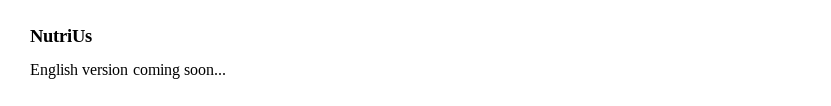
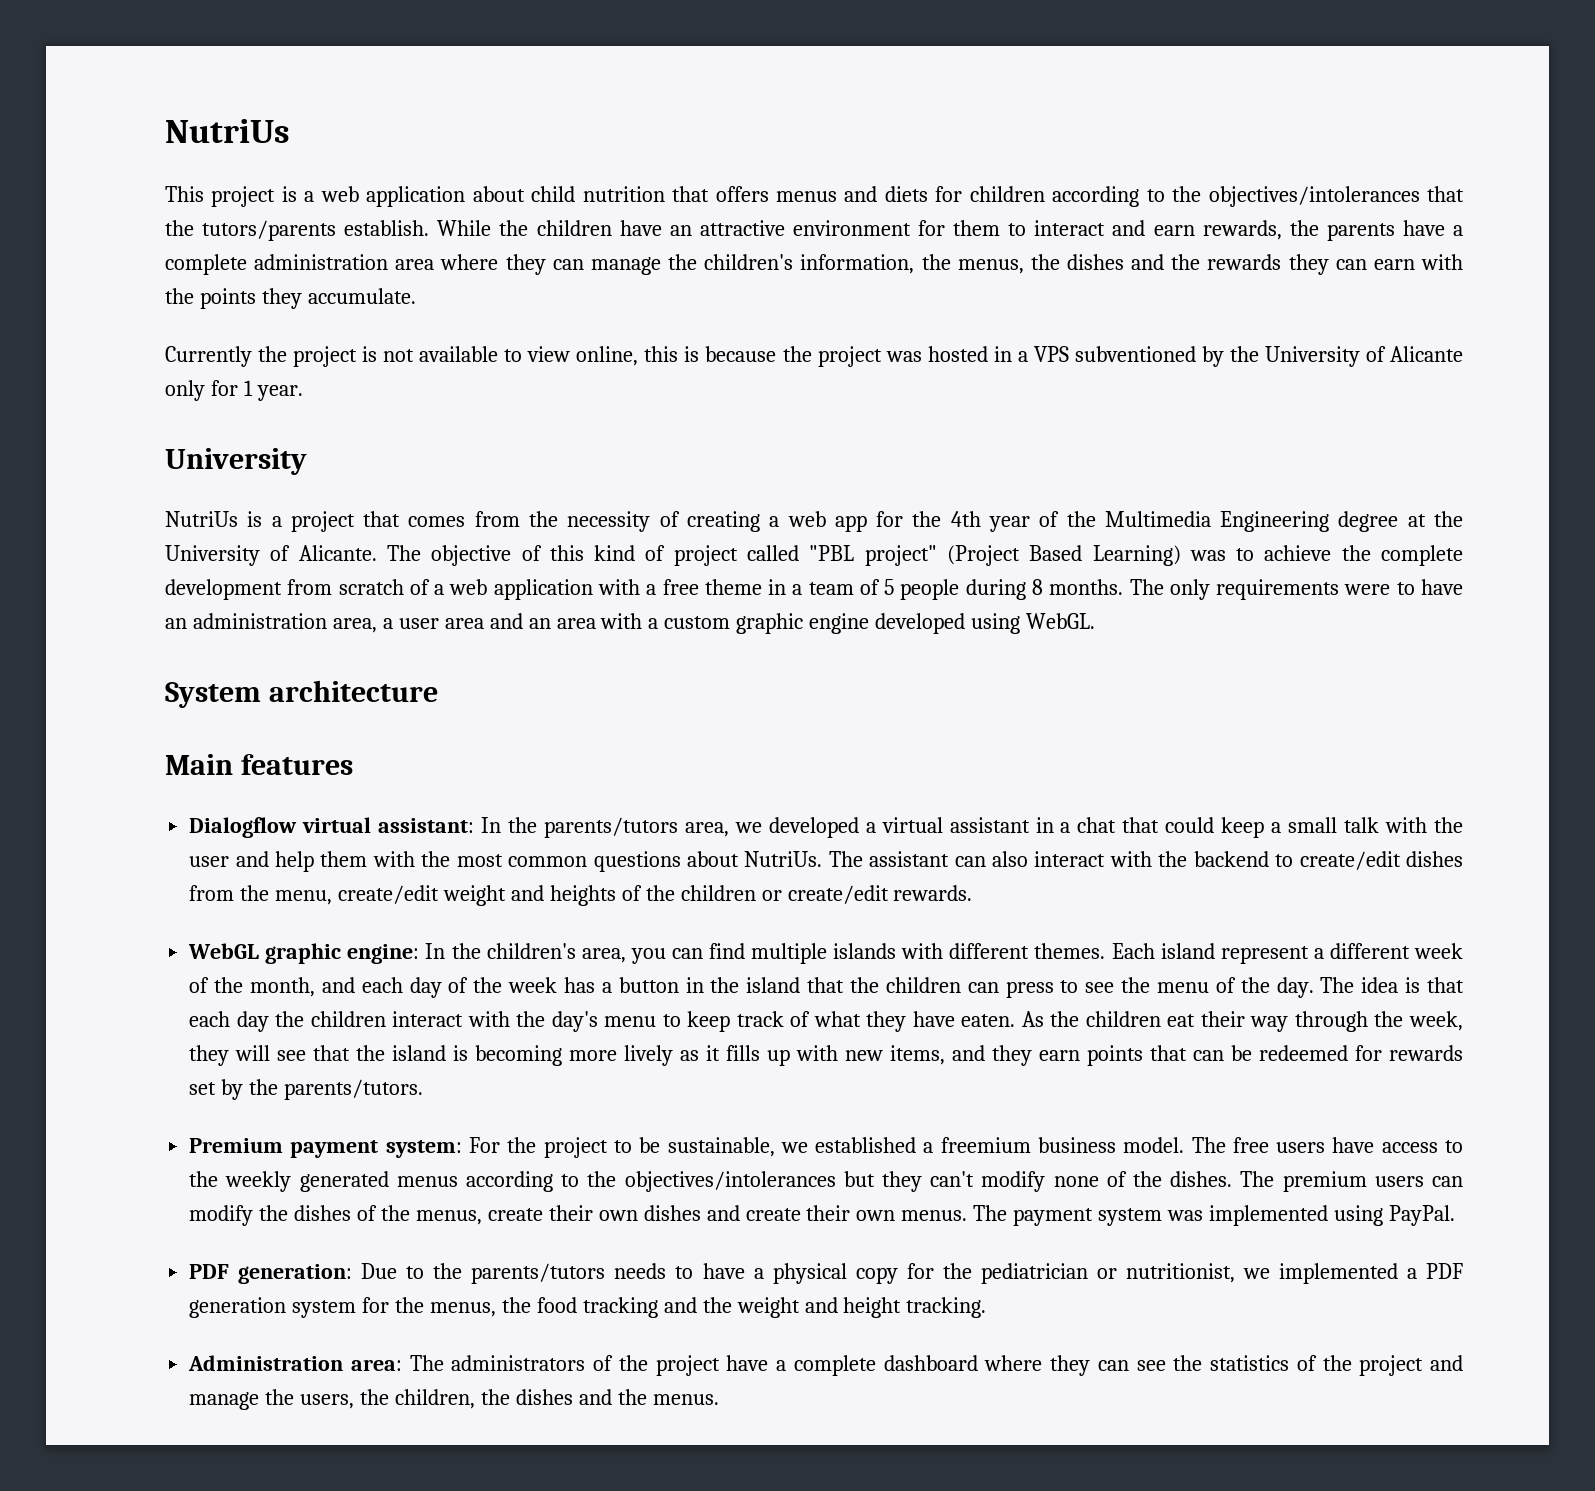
[30,64,226,79] English version coming soon... -> [165,186,1465,207] [165,220,1463,241] [165,254,1464,275] [165,288,416,309] [165,346,1463,367] [165,380,303,401] [165,448,307,475] [165,511,1463,532] [165,545,1463,566] [165,579,1463,600] [165,613,1096,634] [165,680,438,708] [165,754,353,775] [189,817,1464,838] [189,851,1464,872] [189,885,973,906] [188,943,1463,964] [189,977,1464,998] [189,1011,1463,1032] [189,1045,1463,1066] [189,1079,424,1100] [189,1137,1463,1158] [189,1171,1464,1192] [189,1205,1455,1226] [189,1263,1463,1284] [189,1297,987,1318] [188,1355,1464,1376] [189,1389,719,1410] This project is a web application about child nutrition that offers menus and diets for children according to the objectives/intolerances that the tutors/parents establish. While the children have an attractive environment for them to interact and earn rewards, the parents have a complete administration area where they can manage the children's information, the menus, the dishes and the rewards they can earn with the points they accumulate. // Currently the project is not available to view online, this is because the project was hosted in a VPS subventioned by the University of Alicante only for 1 year. // University // NutriUs is a project that comes from the necessity of creating a web app for the 4th year of the Multimedia Engineering degree at the University of Alicante. The objective of this kind of project called "PBL project" (Project Based Learning) was to achieve the complete development from scratch of a web application with a free theme in a team of 5 people during 8 months. The only requirements were to have an administration area, a user area and an area with a custom graphic engine developed using WebGL. // System architecture // Main features // Dialogflow virtual assistant: In the parents/tutors area, we developed a virtual assistant in a chat that could keep a small talk with the user and help them with the most common questions about NutriUs. The assistant can also interact with the backend to create/edit dishes from the menu, create/edit weight and heights of the children or create/edit rewards. // WebGL graphic engine: In the children's area, you can find multiple islands with different themes. Each island represent a different week of the month, and each day of the week has a button in the island that the children can press to see the menu of the day. The idea is that each day the children interact with the day's menu to keep track of what they have eaten. As the children eat their way through the week, they will see that the island is becoming more lively as it fills up with new items, and they earn points that can be redeemed for rewards set by the parents/tutors. // Premium payment system: For the project to be sustainable, we established a freemium business model. The free users have access to the weekly generated menus according to the objectives/intolerances but they can't modify none of the dishes. The premium users can modify the dishes of the menus, create their own dishes and create their own menus. The payment system was implemented using PayPal. // PDF generation: Due to the parents/tutors needs to have a physical copy for the pediatrician or nutritionist, we implemented a PDF generation system for the menus, the food tracking and the weight and height tracking. // Administration area: The administrators of the project have a complete dashboard where they can see the statistics of the project and manage the users, the children, the dishes and the menus.

